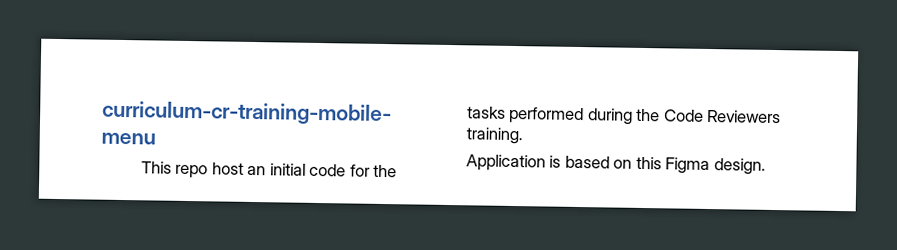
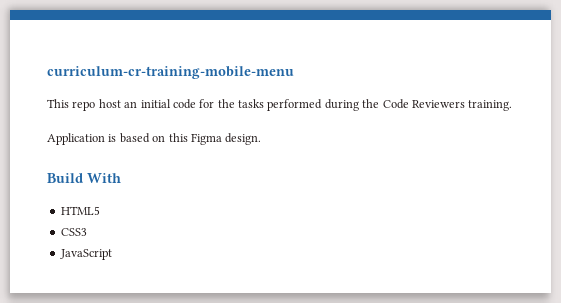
(766, 166) none -> [47,173,121,183] [60,206,100,215] [60,228,87,236] [59,249,112,260] // Build With // HTML5 // CSS3 // JavaScript

